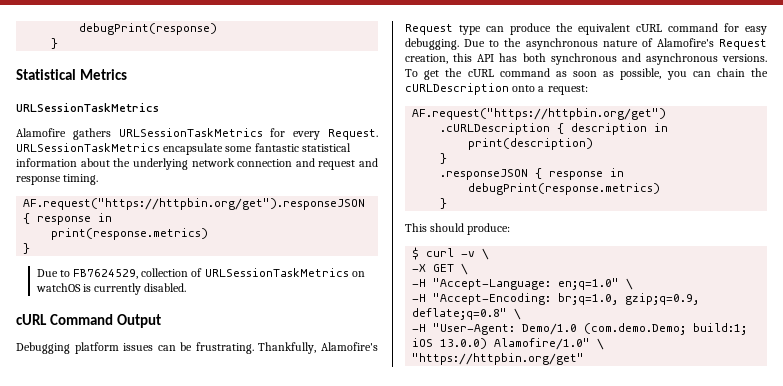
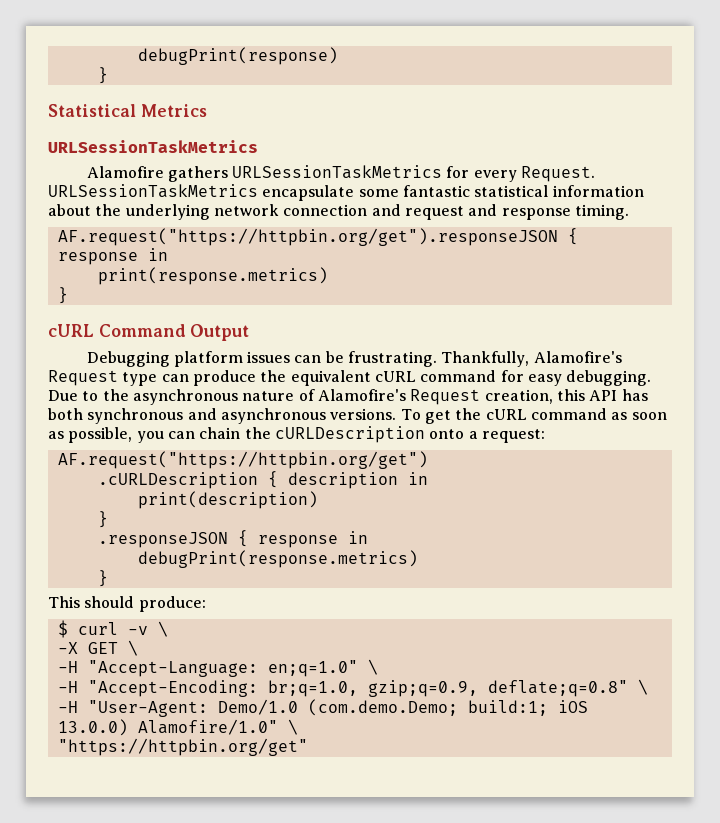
[36,268,365,279] [35,283,187,295] // Due to FB7624529, collection of URLSessionTaskMetrics on watchOS is currently disabled. -> (68, 295) none

